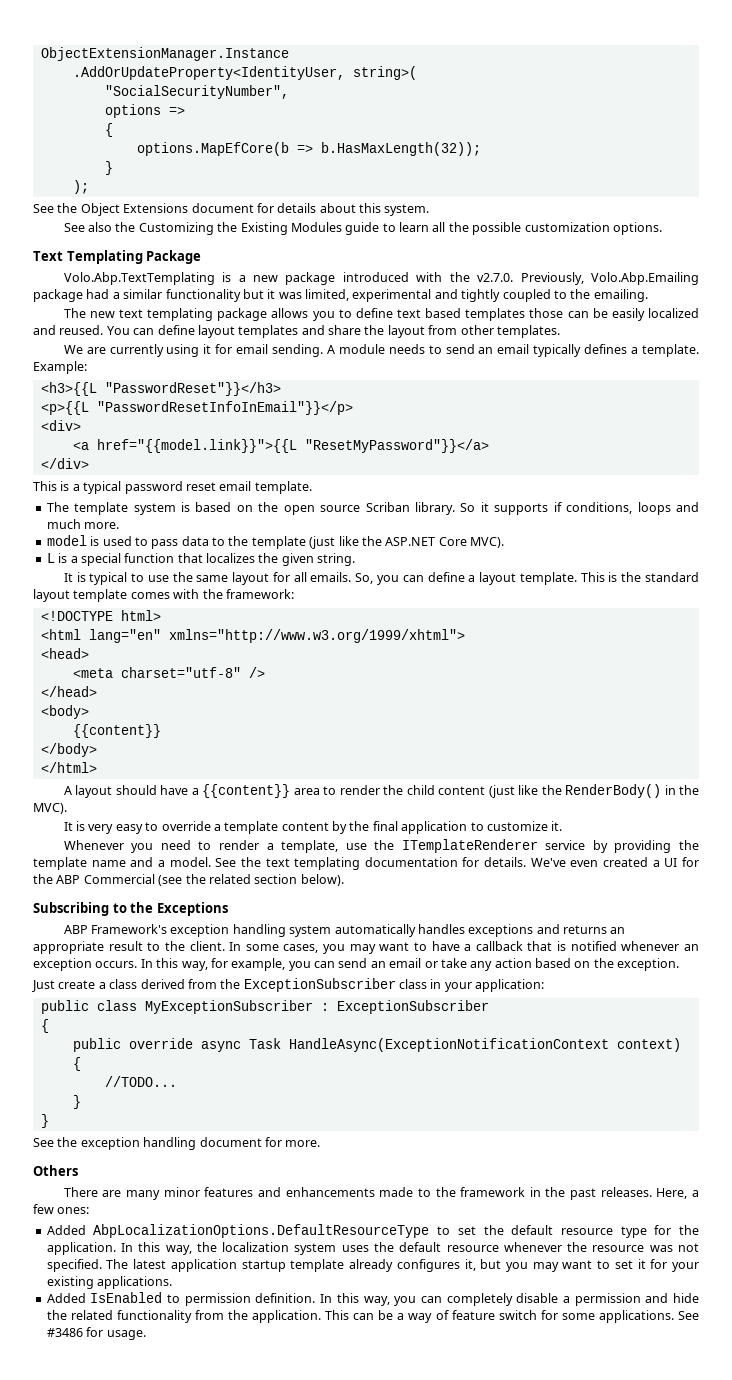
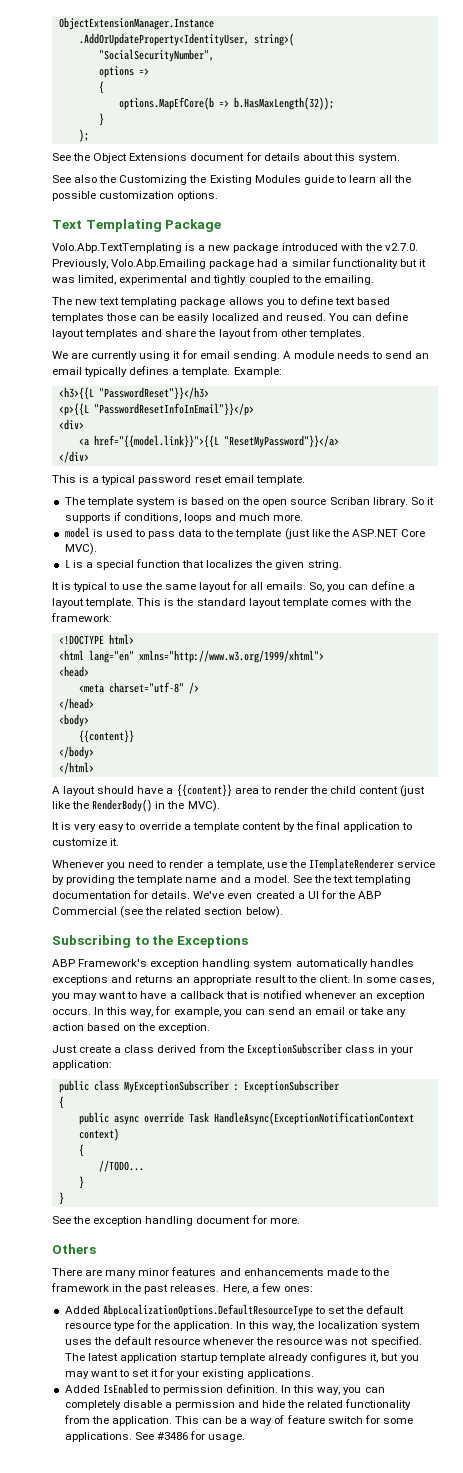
[128,1038,241,1052] override async -> [113,1112,184,1125] async override

